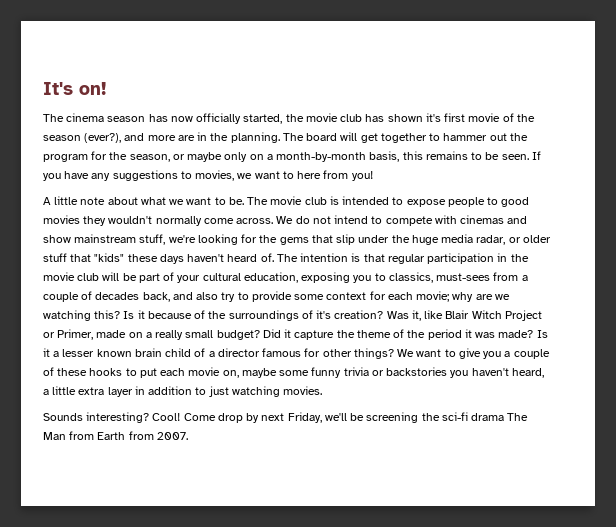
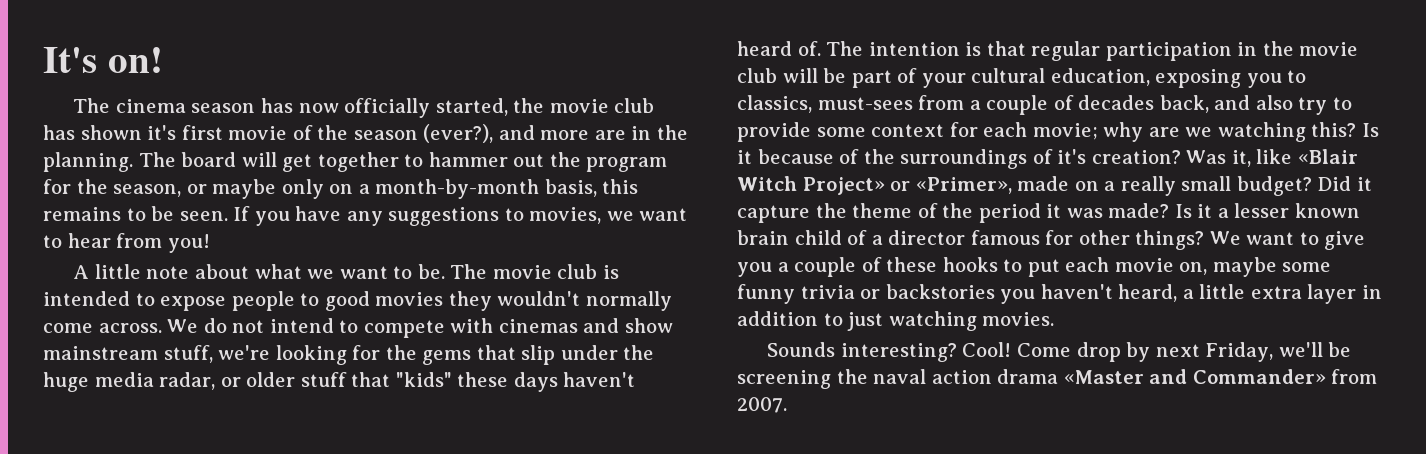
[297,171,322,179] here -> [67,233,111,248] hear
[445,310,542,321] [43,329,94,340] Blair Witch Project or Primer, -> [1297,149,1358,164] [737,176,1012,195] «Blair Witch Project» or «Primer»,
[441,412,529,421] [43,431,126,440] sci-fi drama The Man from Earth -> [873,369,1326,384] naval action drama «Master and Commander»

